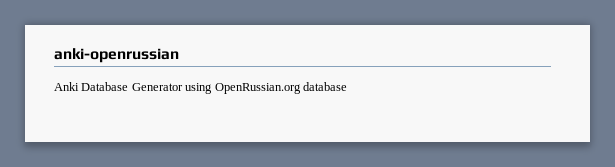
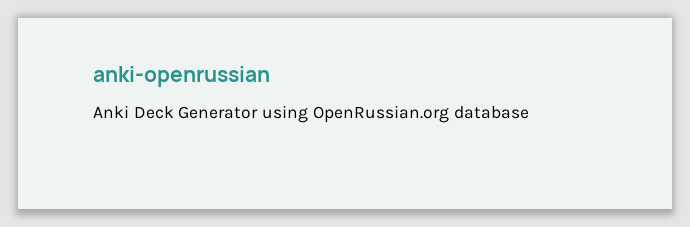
[81,82,129,91] Database -> [133,106,174,119] Deck

